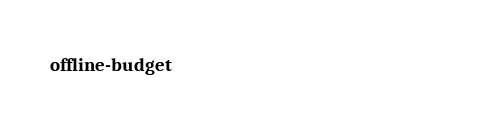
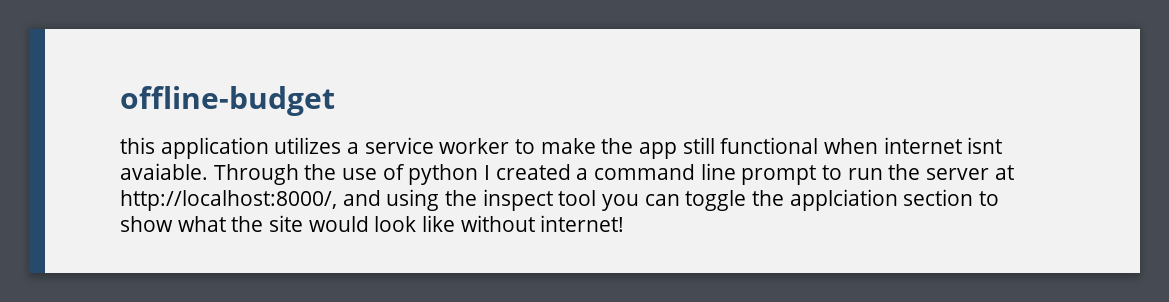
(172, 66) none -> [120,137,1003,159] [120,163,1014,185] [120,189,1000,211] [120,215,625,232] // this application utilizes a service worker to make the app still functional when internet isnt avaiable. Through the use of python I created a command line prompt to run the server at http://localhost:8000/, and using the inspect tool you can toggle the applciation section to show what the site would look like without internet!

